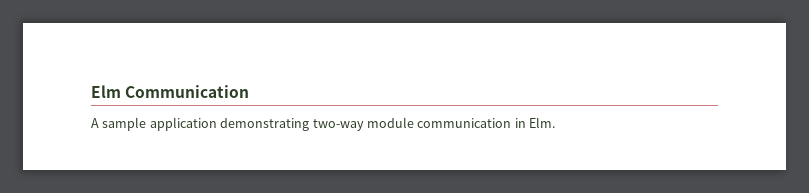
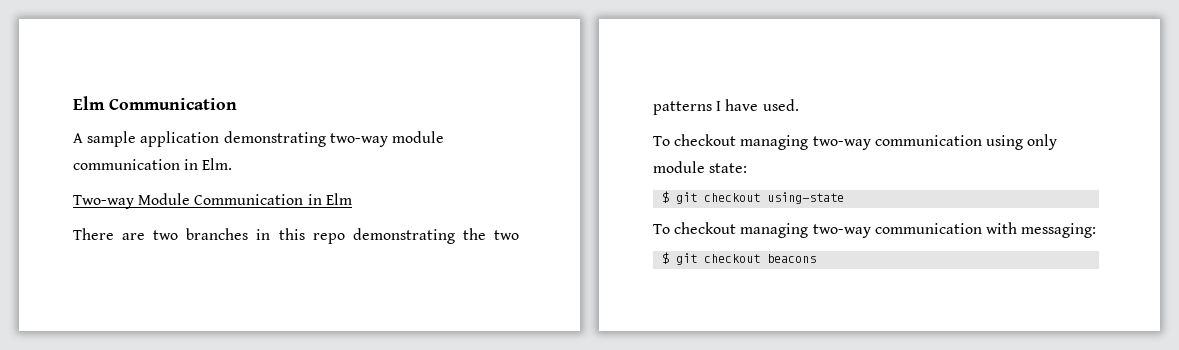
(555, 122) none -> [73,193,352,209] [73,228,519,244] [653,99,799,115] [653,134,1058,150] [653,161,748,173] [662,191,845,204] [653,222,1097,238] [662,252,817,265] // Two-way Module Communication in Elm // There are two branches in this repo demonstrating the two patterns I have used. // To checkout managing two-way communication using only module state: // $ git checkout using-state // To checkout managing two-way communication with messaging: // $ git checkout beacons

